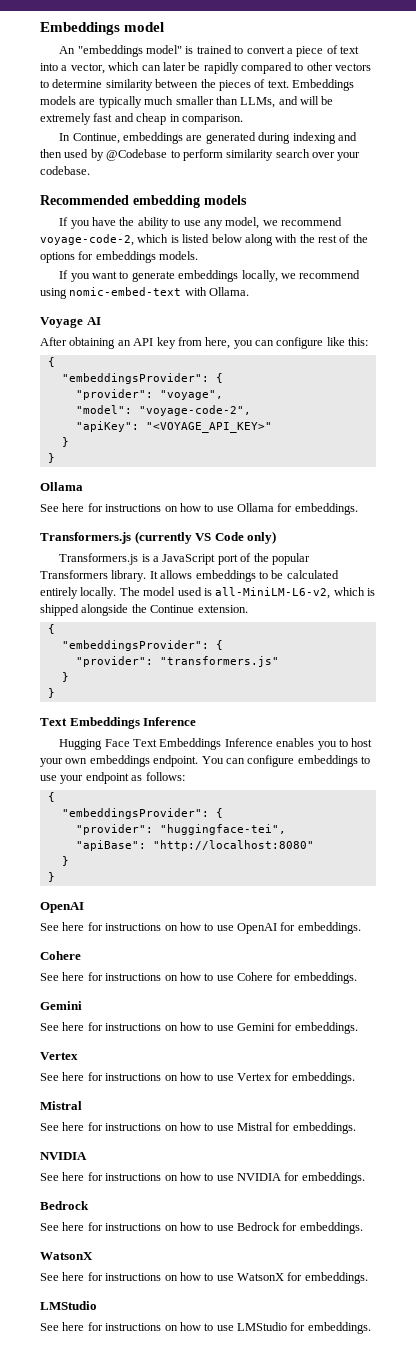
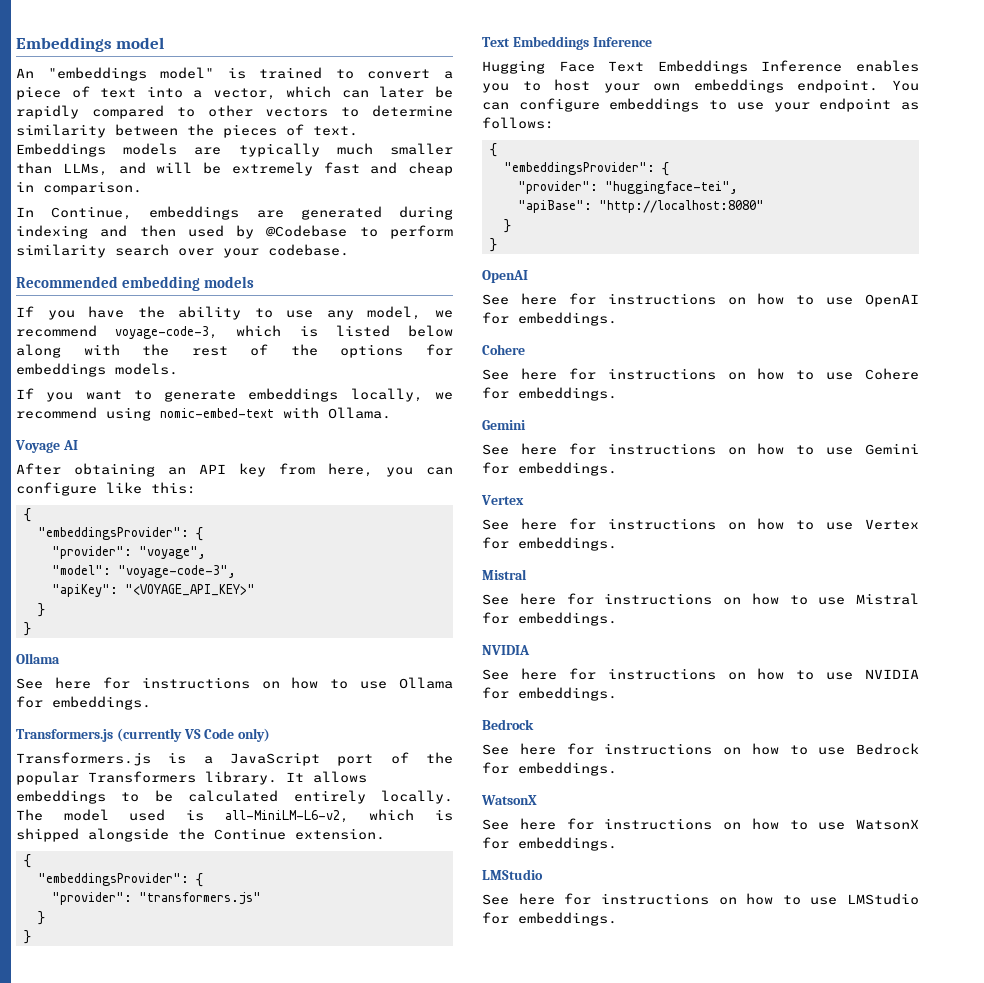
[40,234,134,246] voyage-code-2, -> [115,326,219,339] voyage-code-3,
[138,405,251,416] "voyage-code-2", -> [117,565,236,578] "voyage-code-3",

